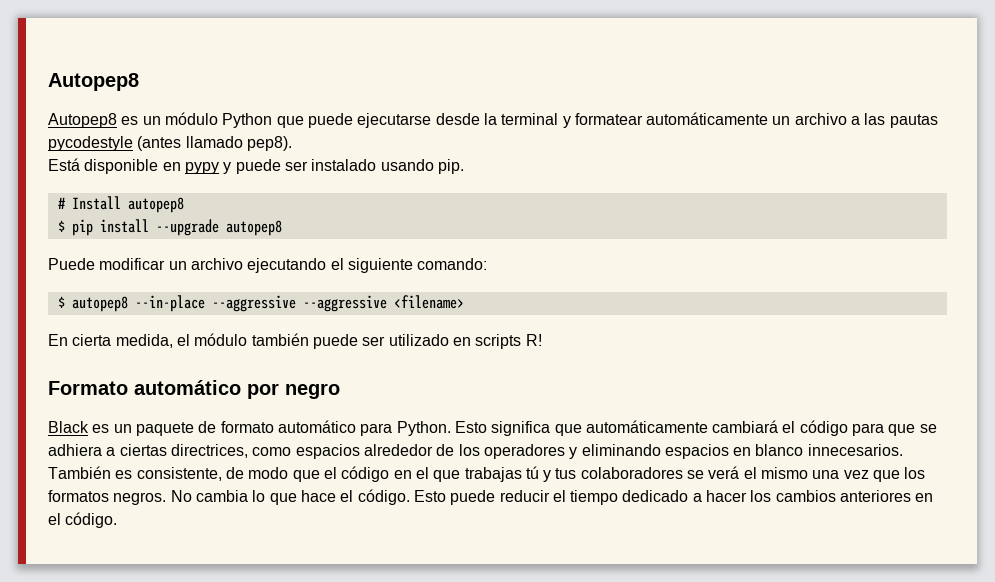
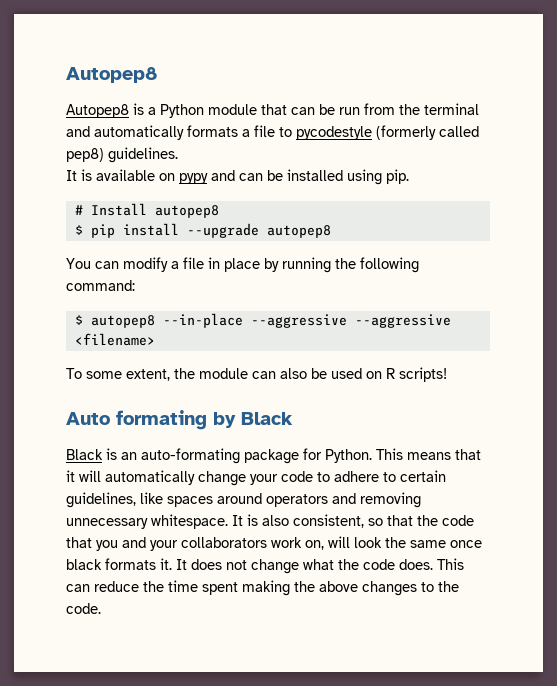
[121,112,938,128] [48,136,292,151] [48,158,434,174] es un módulo Python que puede ejecutarse desde la terminal y formatear automáticamente un archivo a las pautas pycodestyle (antes llamado pep8). // Está disponible en pypy y puede ser instalado usando -> [133,103,479,118] [66,125,479,140] [66,147,178,163] [66,169,382,185] is a Python module that can be run from the terminal and automatically formats a file to pycodestyle (formerly called pep8) guidelines. // It is available on pypy and can be installed using
[48,258,488,273] Puede modificar un archivo ejecutando el siguiente comando: -> [66,257,419,273] [66,280,135,291] You can modify a file in place by running the following command:
[48,333,542,349] [48,380,340,399] [48,420,937,436] [48,444,903,459] [48,466,926,482] [48,489,934,505] [48,512,118,528] En cierta medida, el módulo también puede ser utilizado en scripts R! // Formato automático por negro // Black es un paquete de formato automático para Python. Esto significa que automáticamente cambiará el código para que se adhiera a ciertas directrices, como espacios alrededor de los operadores y eliminando espacios en blanco innecesarios. También es consistente, de modo que el código en el que trabajas tú y tus colaboradores se verá el mismo una vez que los formatos negros. No cambia lo que hace el código. Esto puede reducir el tiempo dedicado a hacer los cambios anteriores en el código. -> [66,367,447,382] [66,410,293,430] [66,448,481,464] [66,470,446,486] [66,492,421,508] [66,514,474,529] [66,536,482,551] [66,558,464,574] [66,580,459,596] [66,603,101,614] To some extent, the module can also be used on R scripts! // Auto formating by Black // Black is an auto-formating package for Python. This means that it will automatically change your code to adhere to certain guidelines, like spaces around operators and removing unnecessary whitespace. It is also consistent, so that the code that you and your collaborators work on, will look the same once black formats it. It does not change what the code does. This can reduce the time spent making the above changes to the code.

